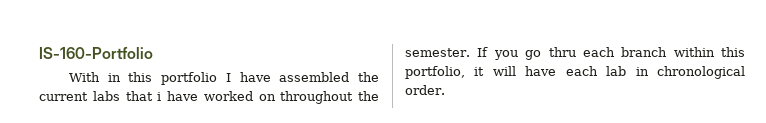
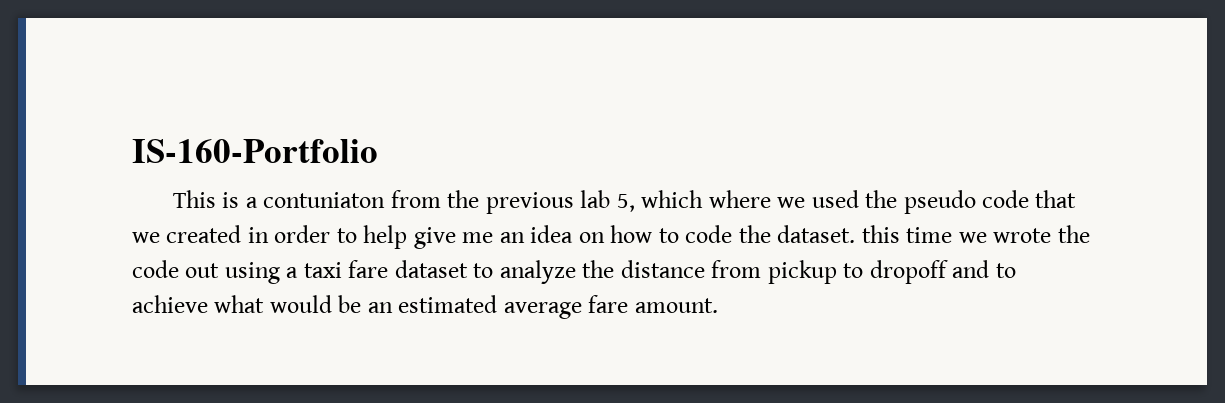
[69,72,379,85] [39,91,379,104] [405,47,745,60] [405,66,745,79] [405,85,445,95] With in this portfolio I have assembled the current labs that i have worked on throughout the semester. If you go thru each branch within this portfolio, it will have each lab in chronological order. -> [172,190,1077,214] [132,225,1090,249] [132,260,1016,284] [132,295,718,319] This is a contuniaton from the previous lab 5, which where we used the pseudo code that we created in order to help give me an idea on how to code the dataset. this time we wrote the code out using a taxi fare dataset to analyze the distance from pickup to dropoff and to achieve what would be an estimated average fare amount.

